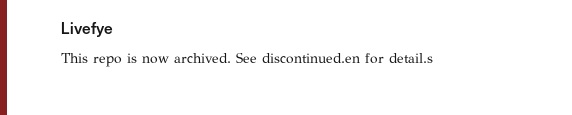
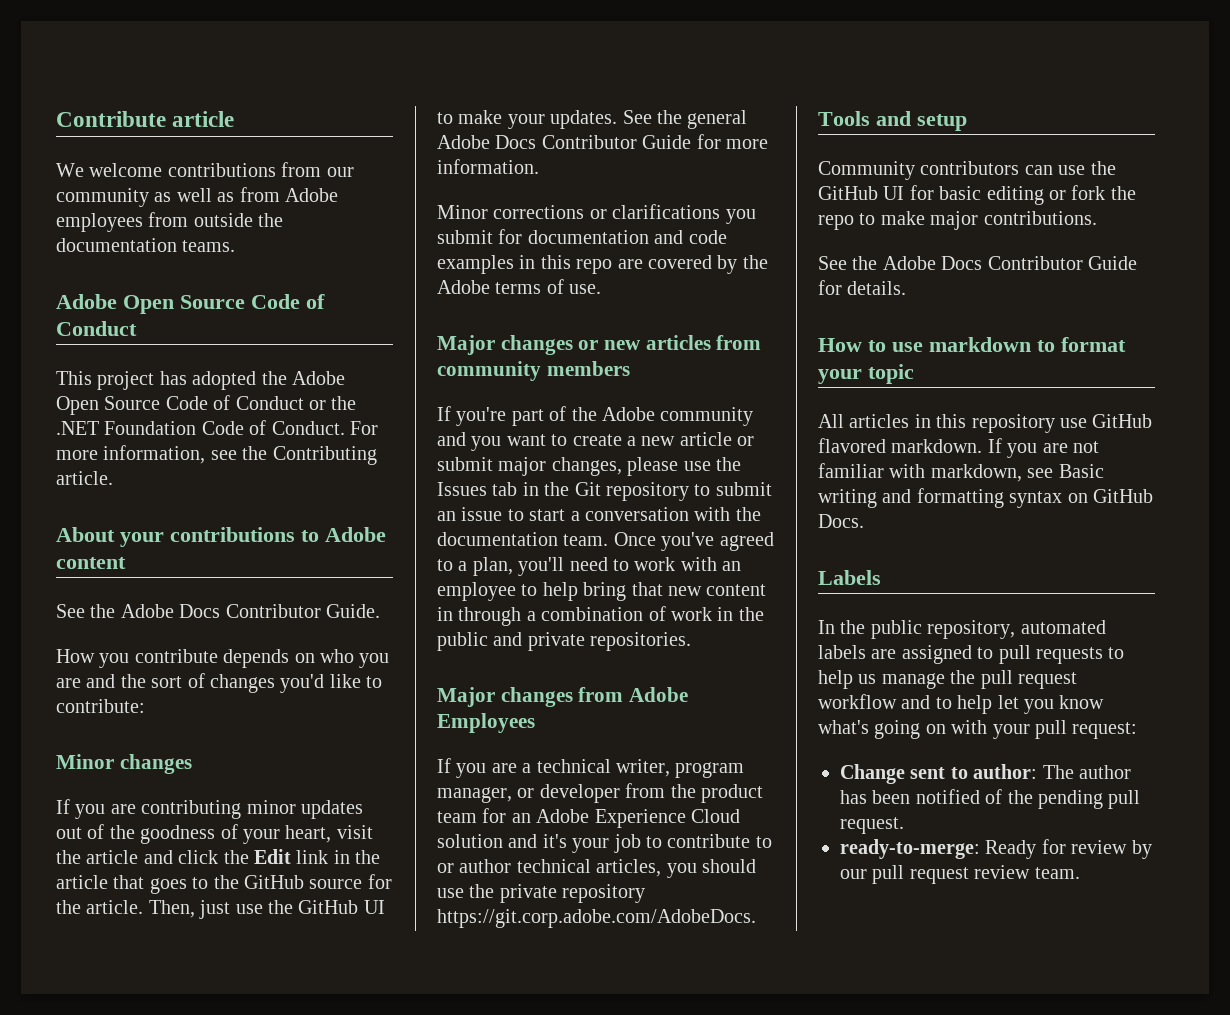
[61,22,113,37] [61,52,433,67] Livefye // This repo is now archived. See discontinued.en for detail.s -> [56,111,235,127] [56,162,354,177] [56,187,338,207] [56,212,284,232] [56,238,236,252] [56,294,325,314] [56,321,137,336] [56,371,345,390] [56,395,357,415] [56,420,378,435] [56,445,377,465] [56,471,113,485] [56,527,386,547] [56,557,126,569] [56,604,380,618] [56,649,390,668] [56,673,383,693] [56,699,145,713] [56,754,192,774] [56,799,363,819] [56,824,373,844] [56,849,381,864] [56,874,392,894] [56,900,385,919] [437,110,748,129] [437,134,768,149] [437,159,539,174] [437,204,756,224] [437,229,727,244] [437,255,768,274] [437,279,602,294] [437,335,762,355] [437,361,630,381] [437,406,754,426] [437,432,755,451] [437,457,741,476] [437,482,772,501] [437,507,761,521] [437,532,774,551] [437,557,742,576] [437,582,767,601] [437,606,764,626] [437,632,692,651] [437,687,689,707] [437,713,535,733] [437,758,745,778] [437,783,763,803] [437,808,740,828] [437,834,772,853] [437,859,756,878] [437,884,646,903] [437,909,756,928] [818,111,967,131] [818,161,1116,180] [818,185,1136,205] [818,211,1097,230] [818,256,1137,270] [818,280,907,295] [818,337,1126,352] [818,364,914,384] [818,414,1153,433] [818,438,1099,458] [818,463,1104,482] [818,488,1153,508] [818,514,864,528] [818,570,881,585] [818,620,1106,639] [818,645,1125,664] [818,670,1077,689] [818,694,1105,714] [818,720,1138,739] [840,764,1131,784] [840,789,1141,809] [840,817,904,834] [840,839,1152,859] [840,865,1080,884] Contribute article // We welcome contributions from our community as well as from Adobe employees from outside the documentation teams. // Adobe Open Source Code of Conduct // This project has adopted the Adobe Open Source Code of Conduct or the .NET Foundation Code of Conduct. For more information, see the Contributing article. // About your contributions to Adobe content // See the Adobe Docs Contributor Guide. // How you contribute depends on who you are and the sort of changes you'd like to contribute: // Minor changes // If you are contributing minor updates out of the goodness of your heart, visit the article and click the Edit link in the article that goes to the GitHub source for the article. Then, just use the GitHub UI to make your updates. See the general Adobe Docs Contributor Guide for more information. // Minor corrections or clarifications you submit for documentation and code examples in this repo are covered by the Adobe terms of use. // Major changes or new articles from community members // If you're part of the Adobe community and you want to create a new article or submit major changes, please use the Issues tab in the Git repository to submit an issue to start a conversation with the documentation team. Once you've agreed to a plan, you'll need to work with an employee to help bring that new content in through a combination of work in the public and private repositories. // Major changes from Adobe Employees // If you are a technical writer, program manager, or developer from the product team for an Adobe Experience Cloud solution and it's your job to contribute to or author technical articles, you should use the private repository https://git.corp.adobe.com/AdobeDocs. // Tools and setup // Community contributors can use the GitHub UI for basic editing or fork the repo to make major contributions. // See the Adobe Docs Contributor Guide for details. // How to use markdown to format your topic // All articles in this repository use GitHub flavored markdown. If you are not familiar with markdown, see Basic writing and formatting syntax on GitHub Docs. // Labels // In the public repository, automated labels are assigned to pull requests to help us manage the pull request workflow and to help let you know what's going on with your pull request: // Change sent to author: The author has been notified of the pending pull request. // ready-to-merge: Ready for review by our pull request review team.

